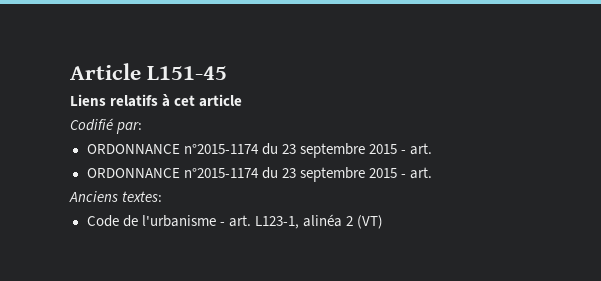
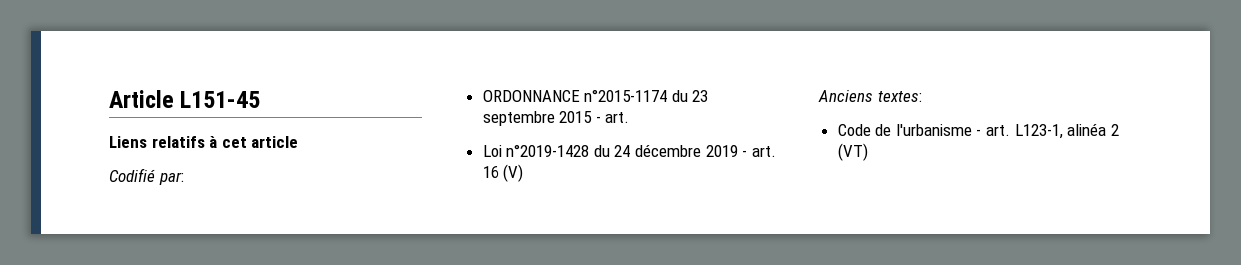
[86,167,432,182] ORDONNANCE n°2015-1174 du 23 septembre 2015 - art. -> [482,144,776,157] [482,164,524,182] Loi n°2019-1428 du 24 décembre 2019 - art. 16 (V)

